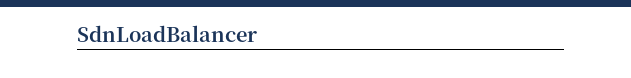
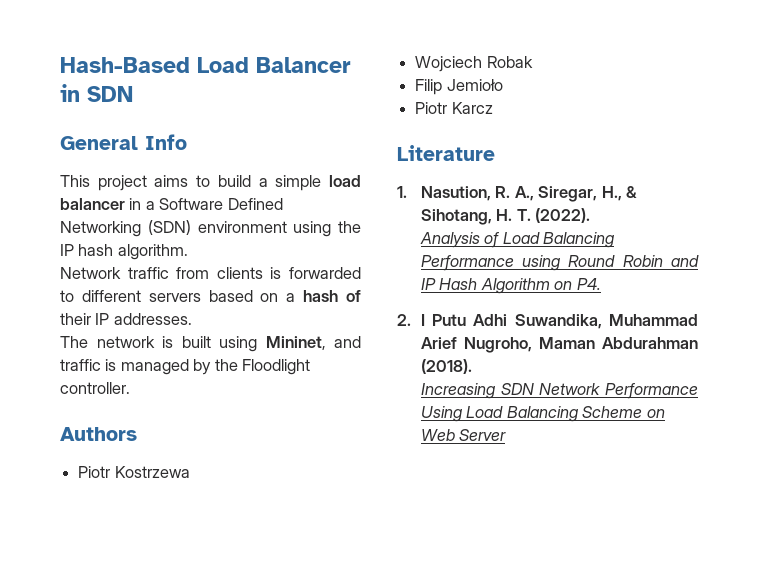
[77,25,257,42] SdnLoadBalancer -> [60,57,351,73] [60,84,133,102] [60,134,187,150] [60,175,362,191] [60,198,283,210] [60,220,361,237] [60,244,188,260] [60,267,361,279] [60,290,361,302] [60,313,192,325] [60,336,361,352] [60,359,311,375] [60,382,130,394] [60,427,137,441] [78,466,190,478] [415,56,533,72] [415,79,503,95] [415,102,493,114] [397,145,495,161] [397,186,638,202] [420,208,591,225] [419,232,615,248] [420,255,699,271] [420,278,601,294] [397,314,698,329] [420,337,698,353] [420,359,472,374] [420,383,698,399] [420,406,665,422] [420,429,507,441] Hash-Based Load Balancer in SDN // General Info // This project aims to build a simple load balancer in a Software Defined Networking (SDN) environment using the IP hash algorithm. // Network traffic from clients is forwarded to different servers based on a hash of their IP addresses. // The network is built using Mininet, and traffic is managed by the Floodlight controller. // Authors // Piotr Kostrzewa // Wojciech Robak // Filip Jemioło // Piotr Karcz // Literature // 1. Nasution, R. A., Siregar, H., & Sihotang, H. T. (2022). // Analysis of Load Balancing Performance using Round Robin and IP Hash Algorithm on P4. // 2. I Putu Adhi Suwandika, Muhammad Arief Nugroho, Maman Abdurahman (2018). // Increasing SDN Network Performance Using Load Balancing Scheme on Web Server

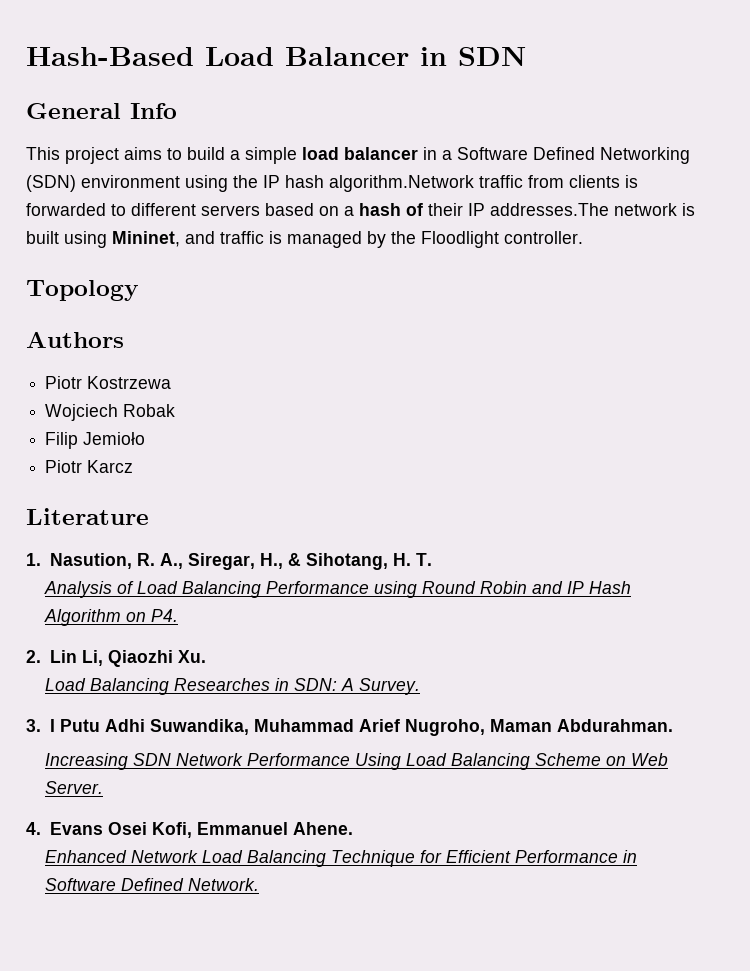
[117,244,188,260] [60,267,121,279] algorithm. // Network -> [329,175,474,192] algorithm.Network
[113,313,192,325] [60,336,88,348] addresses. // The -> [490,203,609,216] addresses.The
(130, 388) none -> [26,280,139,301] // Topology
[535,208,591,223] (2022). -> (432, 559) none
(411, 320) none -> [49,650,206,667] [45,678,421,695] [26,719,41,732] Lin Li, Qiaozhi Xu. // Load Balancing Researches in SDN: A Survey. // 3.
[602,337,698,349] [420,359,472,374] Abdurahman (2018). -> [556,719,673,732] Abdurahman.
[459,429,507,441] Server -> [45,781,104,794] [26,822,353,838] [45,850,638,867] [45,878,260,891] Server. // 4. Evans Osei Kofi, Emmanuel Ahene. // Enhanced Network Load Balancing Technique for Efficient Performance in Software Defined Network.

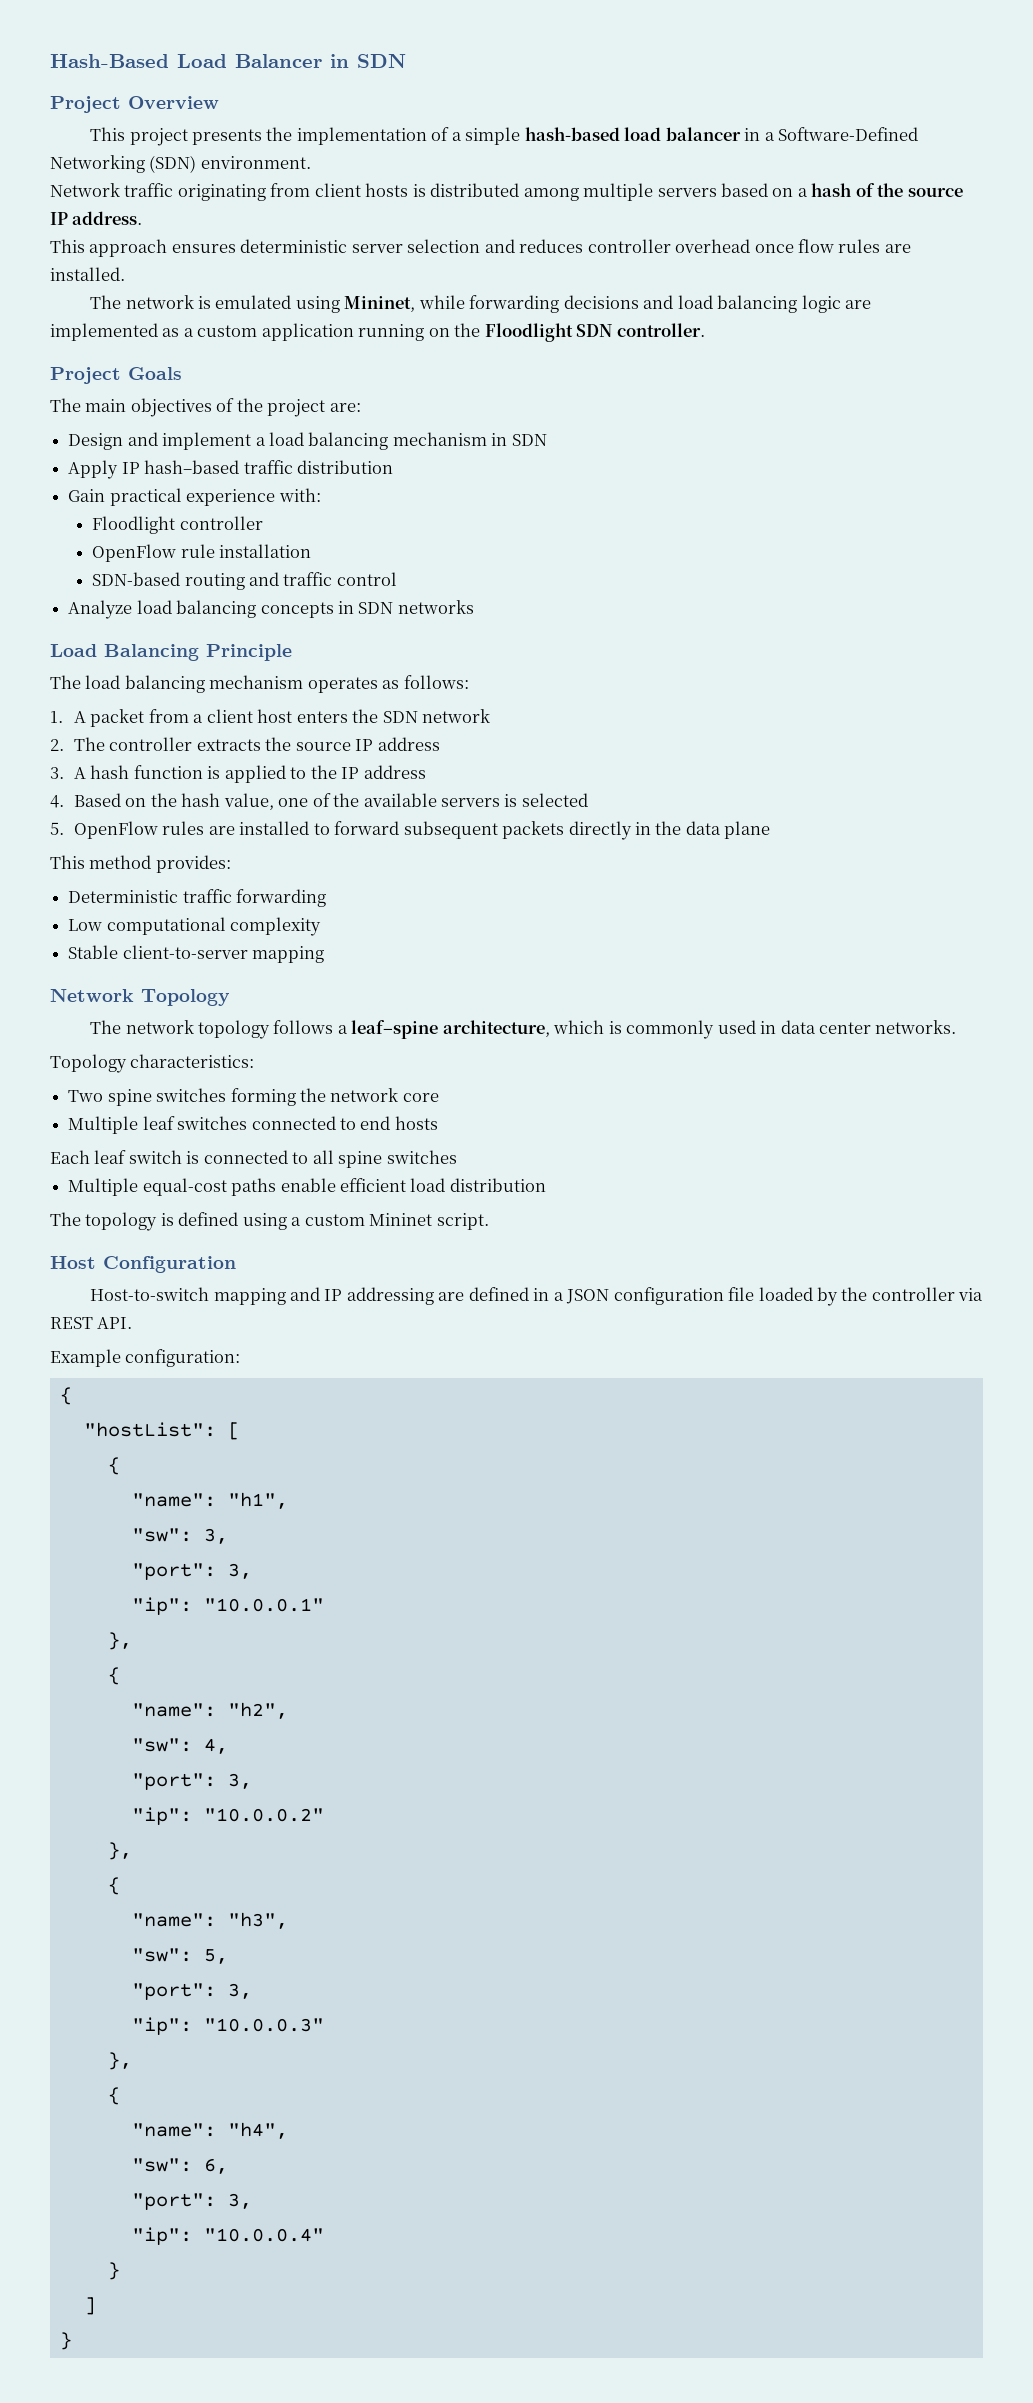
[26,103,177,119] General Info -> [50,96,219,113] Project Overview
[124,147,225,160] aims to build -> [191,127,450,145] presents the implementation of
(297, 155) none -> [524,127,620,141] hash-based
[457,147,690,164] [26,175,638,192] [26,203,196,216] Software Defined Networking (SDN) environment using the IP hash algorithm.Network traffic from clients is forwarded to different -> [777,127,918,141] [50,155,311,173] [50,183,654,201] Software-Defined Networking (SDN) environment. // Network traffic originating from client hosts is distributed among multiple
[428,203,609,216] their IP addresses.The -> [877,183,963,197] [50,211,143,225] [50,239,911,257] [50,267,125,281] [90,295,122,309] the source IP address. // This approach ensures deterministic server selection and reduces controller overhead once flow rules are installed. // The
[26,231,59,244] built -> [215,295,292,309] emulated
[185,231,583,248] [26,280,139,301] [26,331,124,348] [45,376,172,389] [45,404,176,421] [45,432,146,449] [45,460,134,473] [26,508,149,525] [26,553,432,570] [44,581,632,598] [44,609,179,626] [26,650,206,667] [45,678,421,695] [26,719,673,736] [45,753,669,770] [45,781,104,794] [26,822,353,838] [45,850,638,867] [45,878,260,891] and traffic is managed by the Floodlight controller. // Topology // Authors // Piotr Kostrzewa // Wojciech Robak // Filip Jemioło // Piotr Karcz // Literature // 1. Nasution, R. A., Siregar, H., & Sihotang, H. T. // Analysis of Load Balancing Performance using Round Robin and IP Hash Algorithm on P4. // 2. Lin Li, Qiaozhi Xu. // Load Balancing Researches in SDN: A Survey. // 3. I Putu Adhi Suwandika, Muhammad Arief Nugroho, Maman Abdurahman. // Increasing SDN Network Performance Using Load Balancing Scheme on Web Server. // 4. Evans Osei Kofi, Emmanuel Ahene. // Enhanced Network Load Balancing Technique for Efficient Performance in Software Defined Network. -> [418,295,871,313] [50,323,705,342] [50,367,182,384] [50,398,361,417] [68,432,547,450] [68,460,393,479] [68,488,321,506] [92,516,263,534] [92,544,311,562] [92,572,397,590] [68,600,474,619] [50,644,292,661] [50,675,469,693] [50,709,491,727] [50,737,440,751] [50,765,426,783] [50,793,588,810] [50,821,771,840] [50,855,231,873] [68,889,327,907] [68,917,322,936] [68,945,325,963] [50,989,230,1006] [90,1020,957,1039] [50,1054,255,1073] [68,1088,439,1106] [68,1116,438,1134] [50,1150,457,1168] [68,1178,546,1196] [50,1212,489,1231] [50,1256,236,1273] [90,1287,984,1306] [50,1317,133,1329] [50,1349,241,1367] [59,1387,72,1405] [83,1422,240,1440] [107,1457,120,1475] [131,1492,288,1509] [131,1528,228,1544] [131,1563,252,1580] [131,1597,324,1615] [107,1632,132,1650] [107,1667,120,1685] [131,1702,288,1719] [131,1738,228,1754] [131,1773,252,1790] [131,1807,324,1825] [107,1842,132,1860] [107,1877,120,1895] [131,1912,288,1929] [131,1948,228,1964] [131,1983,252,2000] [131,2017,324,2035] [107,2052,132,2070] [107,2087,120,2105] [131,2122,288,2139] [131,2158,228,2174] [131,2193,252,2210] [131,2227,324,2245] [107,2262,120,2280] [83,2297,96,2315] [59,2332,72,2350] while forwarding decisions and load balancing logic are implemented as a custom application running on the Floodlight SDN controller. // Project Goals // The main objectives of the project are: // Design and implement a load balancing mechanism in SDN // Apply IP hash–based traffic distribution // Gain practical experience with: // Floodlight controller // OpenFlow rule installation // SDN-based routing and traffic control // Analyze load balancing concepts in SDN networks // Load Balancing Principle // The load balancing mechanism operates as follows: // 1. A packet from a client host enters the SDN network // 2. The controller extracts the source IP address // 3. A hash function is applied to the IP address // 4. Based on the hash value, one of the available servers is selected // 5. OpenFlow rules are installed to forward subsequent packets directly in the data plane // This method provides: // Deterministic traffic forwarding // Low computational complexity // Stable client-to-server mapping // Network Topology // The network topology follows a leaf–spine architecture, which is commonly used in data center networks. // Topology characteristics: // Two spine switches forming the network core // Multiple leaf switches connected to end hosts // Each leaf switch is connected to all spine switches // Multiple equal-cost paths enable efficient load distribution // The topology is defined using a custom Mininet script. // Host Configuration // Host-to-switch mapping and IP addressing are defined in a JSON configuration file loaded by the controller via REST API. // Example configuration: // { // "hostList": [ // { // "name": "h1", // "sw": 3, // "port": 3, // "ip": "10.0.0.1" // }, // { // "name": "h2", // "sw": 4, // "port": 3, // "ip": "10.0.0.2" // }, // { // "name": "h3", // "sw": 5, // "port": 3, // "ip": "10.0.0.3" // }, // { // "name": "h4", // "sw": 6, // "port": 3, // "ip": "10.0.0.4" // } // ] // }

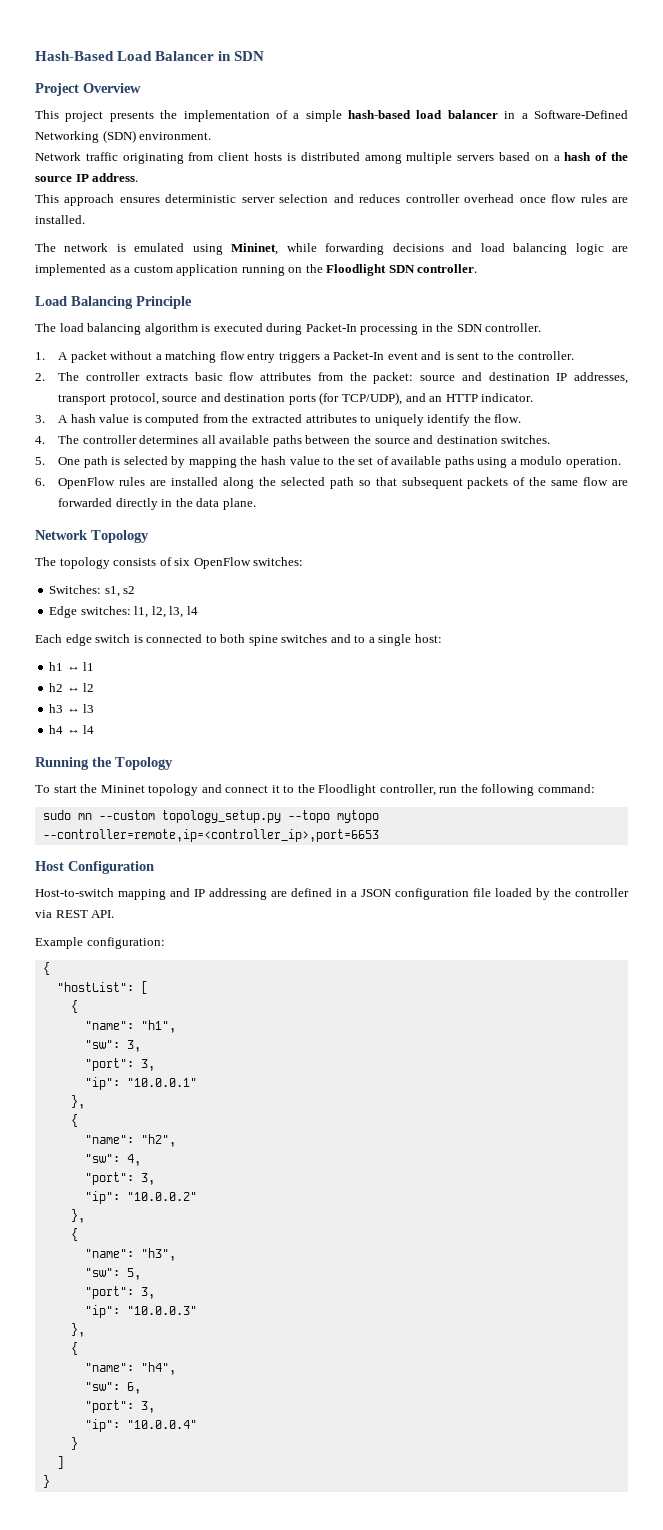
[50,367,182,384] [50,398,361,417] [68,432,547,450] [68,460,393,479] [68,488,321,506] [92,516,263,534] [92,544,311,562] [92,572,397,590] [68,600,474,619] // Project Goals // The main objectives of the project are: // Design and implement a load balancing mechanism in SDN // Apply IP hash–based traffic distribution // Gain practical experience with: // Floodlight controller // OpenFlow rule installation // SDN-based routing and traffic control // Analyze load balancing concepts in SDN networks -> (478, 268) none
[209,675,469,693] [50,709,491,727] [50,737,440,751] [50,765,426,783] [50,793,588,810] [50,821,771,840] [50,855,231,873] [68,889,327,907] [68,917,322,936] [68,945,325,963] [50,989,230,1006] [90,1020,957,1039] [50,1054,255,1073] [68,1088,439,1106] [68,1116,438,1134] mechanism operates as follows: // 1. A packet from a client host enters the SDN network // 2. The controller extracts the source IP address // 3. A hash function is applied to the IP address // 4. Based on the hash value, one of the available servers is selected // 5. OpenFlow rules are installed to forward subsequent packets directly in the data plane // This method provides: // Deterministic traffic forwarding // Low computational complexity // Stable client-to-server mapping // Network Topology // The network topology follows a leaf–spine architecture, which is commonly used in data center networks. // Topology characteristics: // Two spine switches forming the network core // Multiple leaf switches connected to end hosts -> [144,323,542,335] [35,351,574,363] [35,372,628,384] [58,392,534,405] [35,414,522,426] [35,435,551,447] [35,456,621,468] [35,477,628,489] [58,498,256,510] [35,530,149,543] [35,557,304,569] [49,585,136,597] [49,606,198,618] algorithm is executed during Packet-In processing in the SDN controller. // 1. A packet without a matching flow entry triggers a Packet-In event and is sent to the controller. // 2. The controller extracts basic flow attributes from the packet: source and destination IP addresses, transport protocol, source and destination ports (for TCP/UDP), and an HTTP indicator. // 3. A hash value is computed from the extracted attributes to uniquely identify the flow. // 4. The controller determines all available paths between the source and destination switches. // 5. One path is selected by mapping the hash value to the set of available paths using a modulo operation. // 6. OpenFlow rules are installed along the selected path so that subsequent packets of the same flow are forwarded directly in the data plane. // Network Topology // The topology consists of six OpenFlow switches: // Switches: s1, s2 // Edge switches: l1, l2, l3, l4
[94,1150,127,1164] leaf -> [65,634,92,646] edge
[312,1150,457,1168] [68,1178,546,1196] [50,1212,489,1231] all spine switches // Multiple equal-cost paths enable efficient load distribution // The topology is defined using a custom Mininet script. -> [220,634,442,646] [49,662,95,671] [49,683,95,692] [49,704,95,713] [49,725,95,734] [35,757,173,770] [35,784,595,796] [42,810,379,823] [42,829,379,842] both spine switches and to a single host: // h1 ↔ l1 // h2 ↔ l2 // h3 ↔ l3 // h4 ↔ l4 // Running the Topology // To start the Mininet topology and connect it to the Floodlight controller, run the following command: // sudo mn --custom topology_setup.py --topo mytopo --controller=remote,ip=<controller_ip>,port=6653

